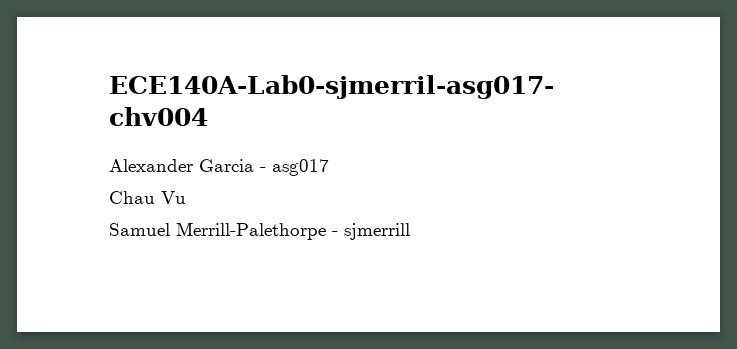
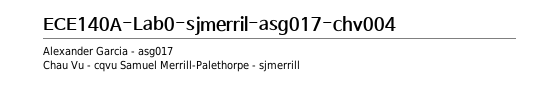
(186, 197) // -> [87,62,117,72] - cqvu

